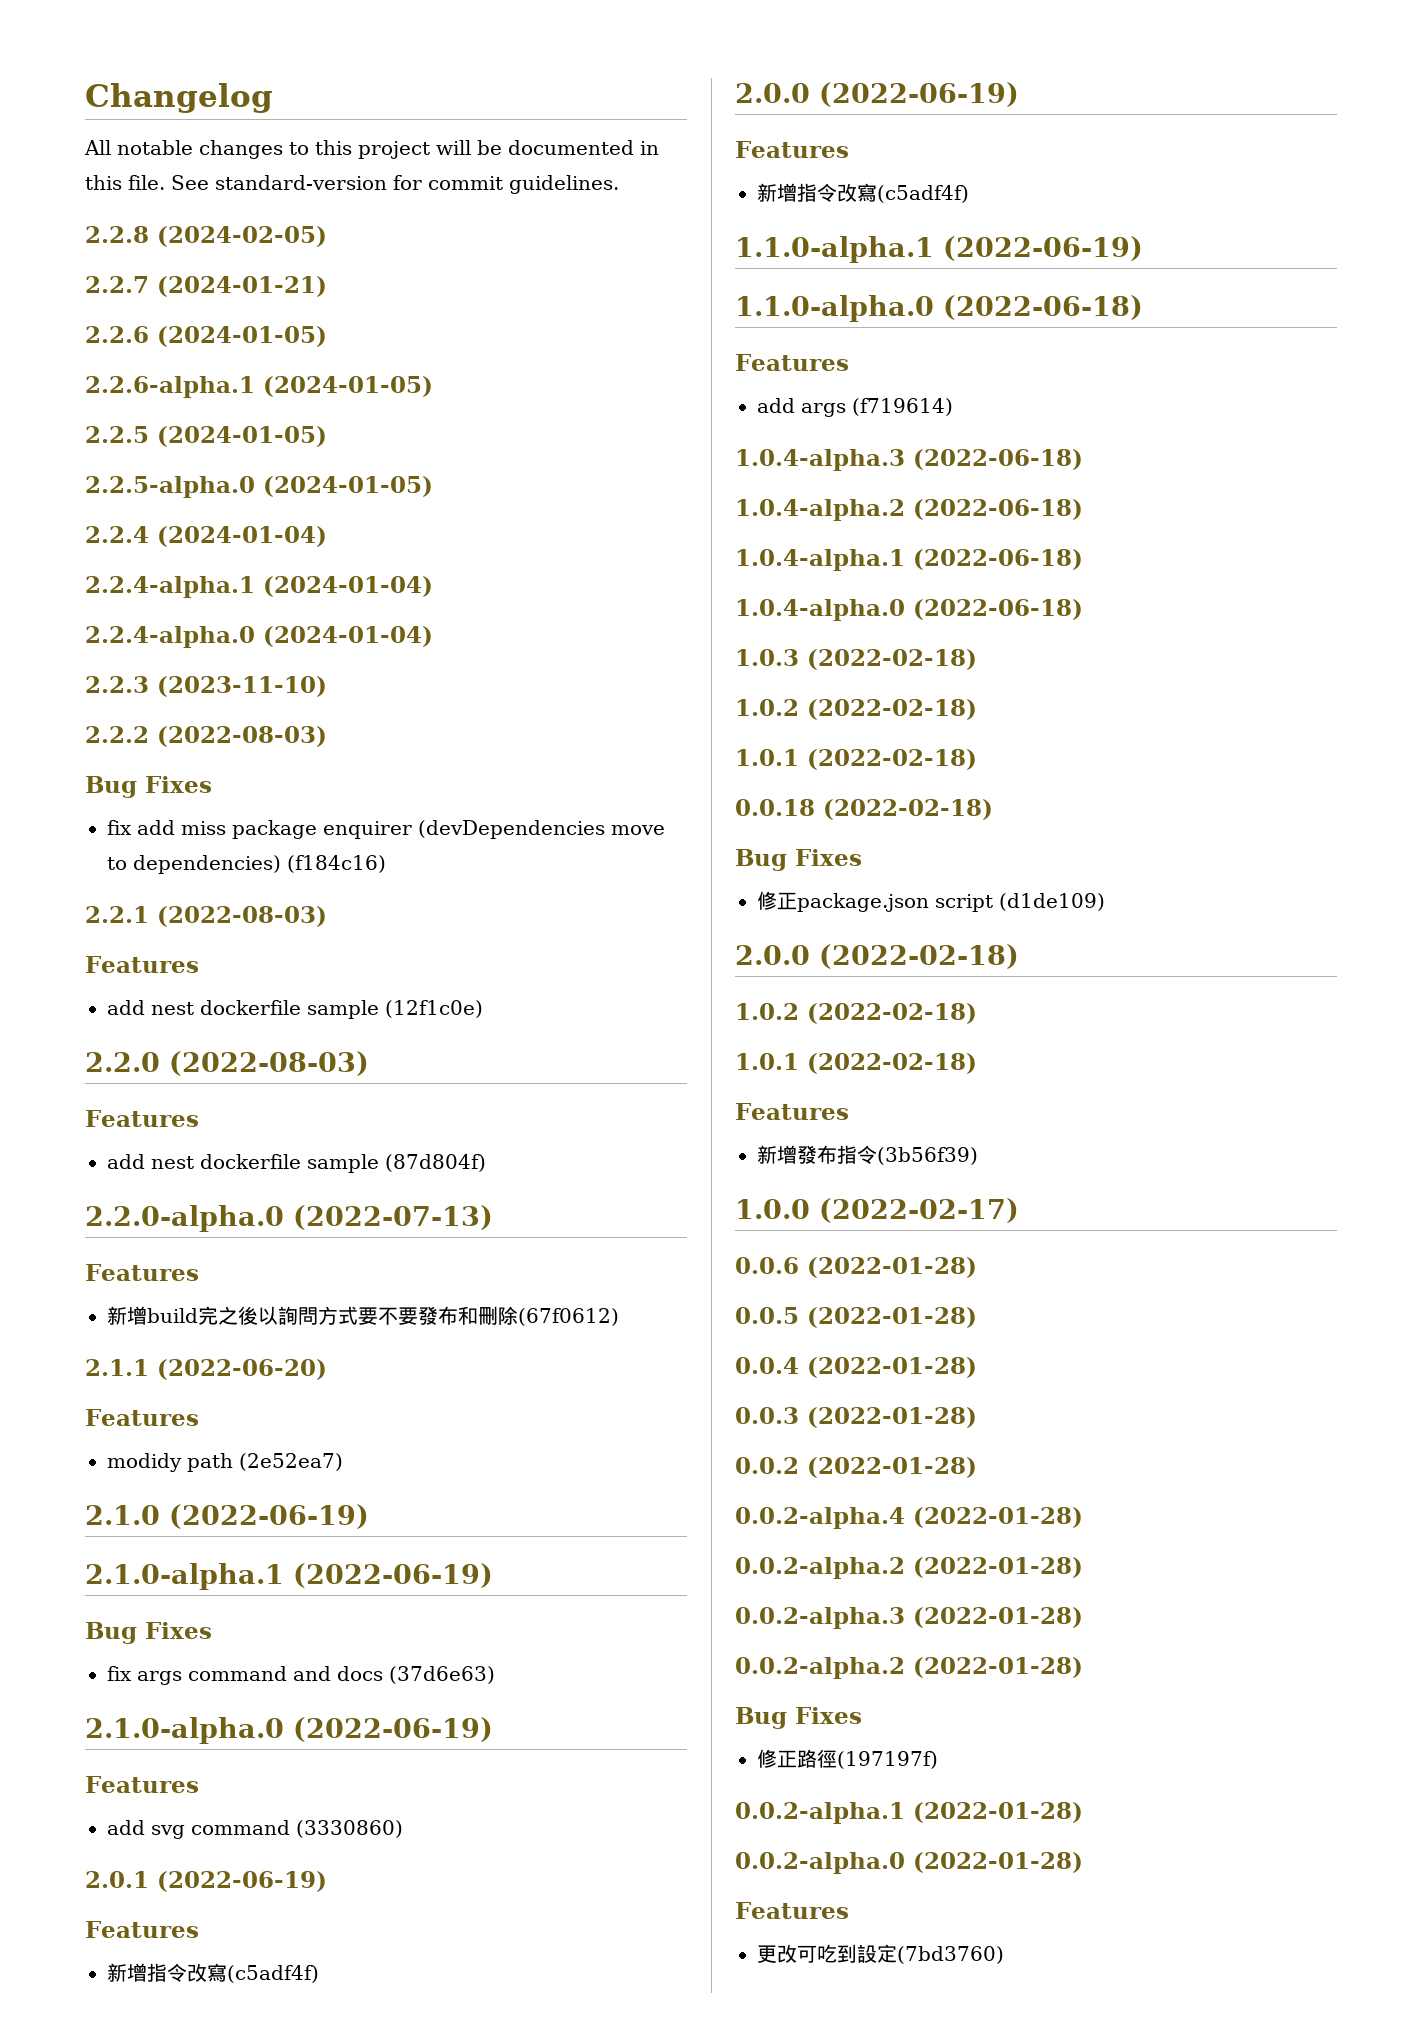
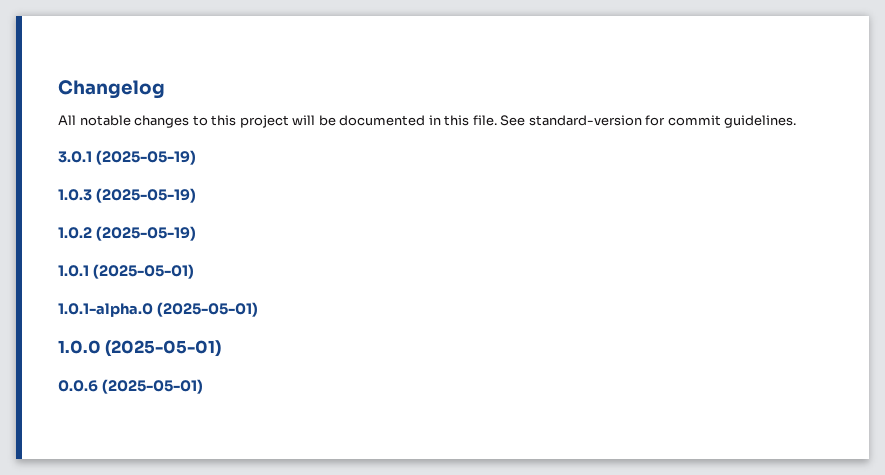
[85,226,327,247] [85,276,327,297] [85,326,327,347] [85,376,433,398] [85,426,327,447] [85,476,433,498] [85,526,327,547] [85,576,433,598] [85,626,433,648] [85,676,327,697] [85,726,327,747] [85,776,212,798] [107,820,665,839] [107,855,386,874] [85,906,327,927] [85,956,199,973] [107,1000,483,1019] [85,1051,369,1076] [85,1110,199,1127] [107,1154,486,1173] [85,1205,493,1232] [85,1264,199,1281] [107,1306,619,1326] [85,1359,327,1380] [85,1409,199,1426] [107,1453,343,1472] [85,1504,369,1529] [85,1563,493,1590] [85,1622,212,1644] [107,1666,495,1685] [85,1717,493,1744] [85,1776,199,1793] [107,1820,403,1839] [85,1871,327,1892] [85,1921,199,1938] [107,1963,319,1983] [735,82,1019,107] [735,141,849,158] [757,183,969,203] [735,236,1143,263] [735,295,1143,322] [735,354,849,371] [757,398,953,417] [735,449,1083,471] [735,499,1083,521] [735,549,1083,571] [735,599,1083,621] 2.2.8 (2024-02-05) // 2.2.7 (2024-01-21) // 2.2.6 (2024-01-05) // 2.2.6-alpha.1 (2024-01-05) // 2.2.5 (2024-01-05) // 2.2.5-alpha.0 (2024-01-05) // 2.2.4 (2024-01-04) // 2.2.4-alpha.1 (2024-01-04) // 2.2.4-alpha.0 (2024-01-04) // 2.2.3 (2023-11-10) // 2.2.2 (2022-08-03) // Bug Fixes // fix add miss package enquirer (devDependencies move to dependencies) (f184c16) // 2.2.1 (2022-08-03) // Features // add nest dockerfile sample (12f1c0e) // 2.2.0 (2022-08-03) // Features // add nest dockerfile sample (87d804f) // 2.2.0-alpha.0 (2022-07-13) // Features // 新增build完之後以詢問方式要不要發布和刪除(67f0612) // 2.1.1 (2022-06-20) // Features // modidy path (2e52ea7) // 2.1.0 (2022-06-19) // 2.1.0-alpha.1 (2022-06-19) // Bug Fixes // fix args command and docs (37d6e63) // 2.1.0-alpha.0 (2022-06-19) // Features // add svg command (3330860) // 2.0.1 (2022-06-19) // Features // 新增指令改寫(c5adf4f) // 2.0.0 (2022-06-19) // Features // 新增指令改寫(c5adf4f) // 1.1.0-alpha.1 (2022-06-19) // 1.1.0-alpha.0 (2022-06-18) // Features // add args (f719614) // 1.0.4-alpha.3 (2022-06-18) // 1.0.4-alpha.2 (2022-06-18) // 1.0.4-alpha.1 (2022-06-18) // 1.0.4-alpha.0 (2022-06-18) -> [58,150,196,165] 3.0.1 (2025-05-19)
[807,649,977,670] [735,699,977,720] [735,749,977,770] [735,799,993,820] [735,849,862,871] [757,891,1105,912] [735,944,1019,969] [735,1003,977,1024] [735,1053,977,1074] [735,1103,849,1120] [757,1145,978,1165] (2022-02-18) // 1.0.2 (2022-02-18) // 1.0.1 (2022-02-18) // 0.0.18 (2022-02-18) // Bug Fixes // 修正package.json script (d1de109) // 2.0.0 (2022-02-18) // 1.0.2 (2022-02-18) // 1.0.1 (2022-02-18) // Features // 新增發布指令(3b56f39) -> [95,188,196,203] [58,226,196,241] [58,264,194,279] [58,302,258,317] (2025-05-19) // 1.0.2 (2025-05-19) // 1.0.1 (2025-05-01) // 1.0.1-alpha.0 (2025-05-01)
[819,1198,1019,1223] (2022-02-17) -> [105,340,222,357] (2025-05-01)
[807,1257,977,1278] [735,1307,977,1328] [735,1357,977,1378] [735,1407,977,1428] [735,1457,977,1478] [735,1507,1083,1529] [735,1557,1083,1579] [735,1607,1083,1629] [735,1657,1083,1679] [735,1707,862,1729] [757,1749,938,1769] [735,1802,1083,1824] [735,1852,1083,1874] [735,1902,849,1919] [757,1944,1004,1964] (2022-01-28) // 0.0.5 (2022-01-28) // 0.0.4 (2022-01-28) // 0.0.3 (2022-01-28) // 0.0.2 (2022-01-28) // 0.0.2-alpha.4 (2022-01-28) // 0.0.2-alpha.2 (2022-01-28) // 0.0.2-alpha.3 (2022-01-28) // 0.0.2-alpha.2 (2022-01-28) // Bug Fixes // 修正路徑(197197f) // 0.0.2-alpha.1 (2022-01-28) // 0.0.2-alpha.0 (2022-01-28) // Features // 更改可吃到設定(7bd3760) -> [101,379,203,394] (2025-05-01)

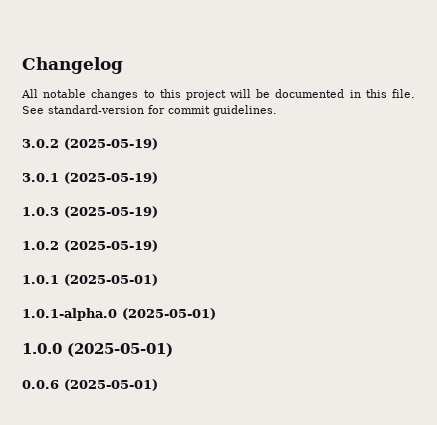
(797, 121) none -> [22,138,158,150] // 3.0.2 (2025-05-19)

